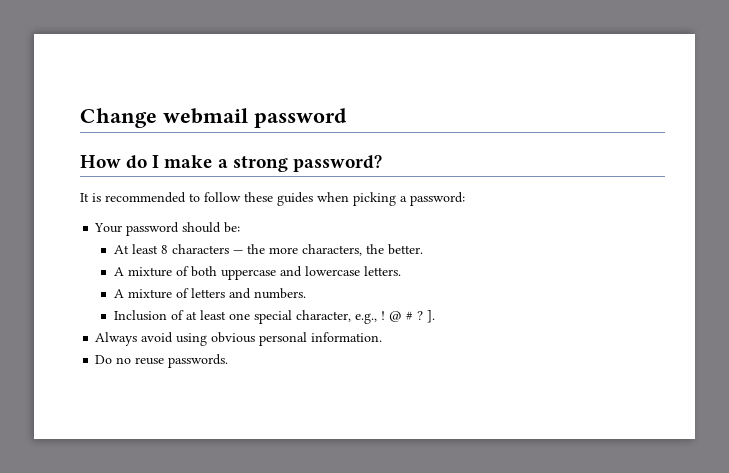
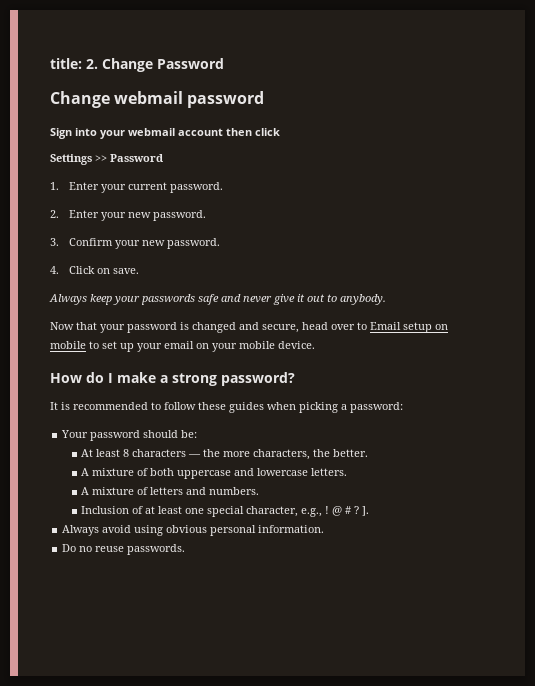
(80, 118) none -> [50,58,224,72] title: 2. Change Password //
(347, 118) none -> [50,128,280,139] [50,154,163,165] [50,182,224,193] [50,210,207,221] [50,238,221,249] [50,266,140,274] [49,294,386,305] [50,322,448,333] [50,341,315,352] // Sign into your webmail account then click // Settings >> Password // 1. Enter your current password. // 2. Enter your new password. // 3. Confirm your new password. // 4. Click on save. // Always keep your passwords safe and never give it out to anybody. // Now that your password is changed and secure, head over to Email setup on mobile to set up your email on your mobile device.

